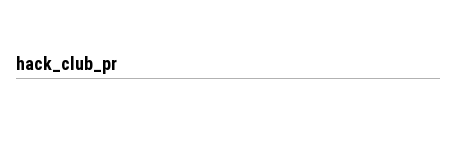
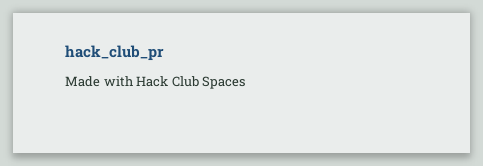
(117, 65) none -> [65,76,246,89] // Made with Hack Club Spaces

